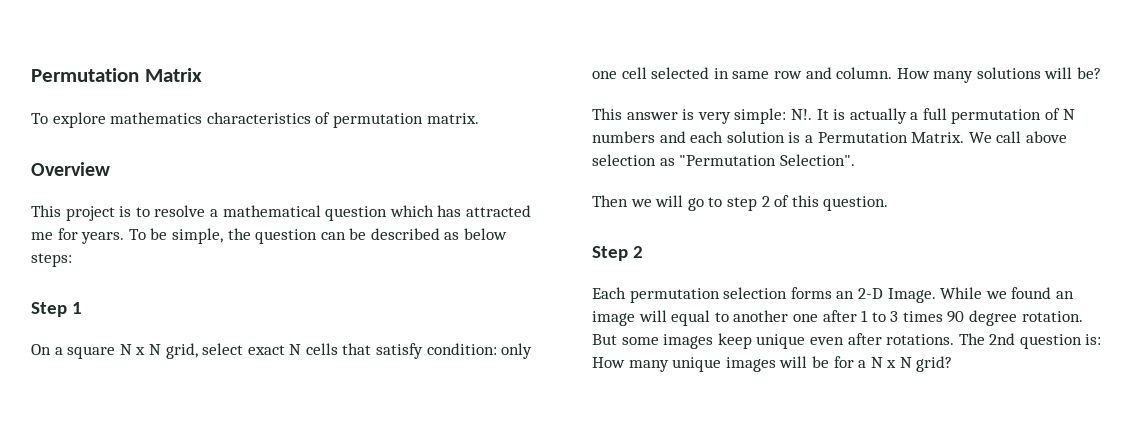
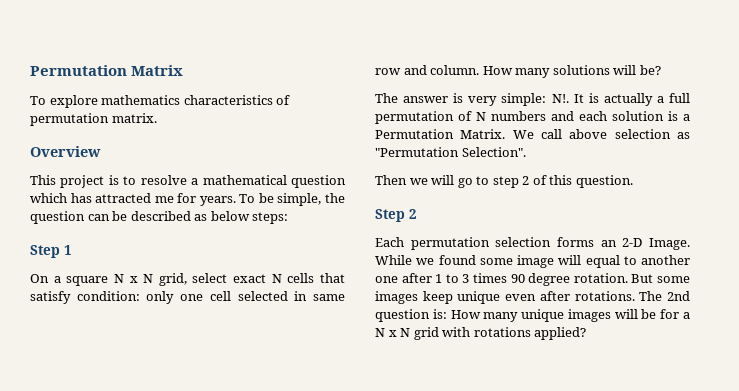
[592,108,622,120] This -> [375,93,398,103] The
[1055,291,1074,299] an -> [479,258,513,265] some
[916,356,953,372] grid? -> [413,327,587,340] grid with rotations applied?

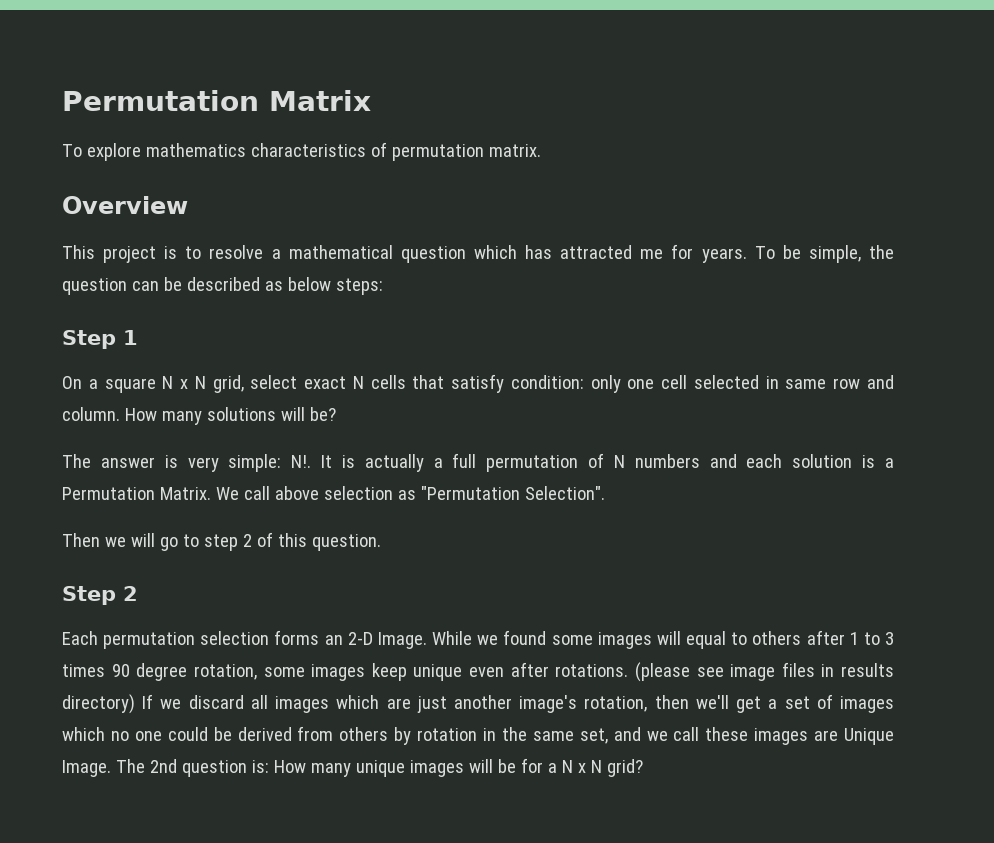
[517,255,554,268] image -> [597,632,652,649] images
[641,255,690,265] [375,276,398,283] another one -> [752,631,802,645] others
[573,273,654,283] rotation. But -> [193,664,257,680] rotation,
(635, 296) none -> [634,662,894,682] [62,694,894,714] [62,726,894,745] [62,760,111,777] (please see image files in results directory) If we discard all images which are just another image's rotation, then we'll get a set of images which no one could be derived from others by rotation in the same set, and we call these images are Unique Image.
[413,327,587,340] grid with rotations applied? -> [606,759,643,777] grid?

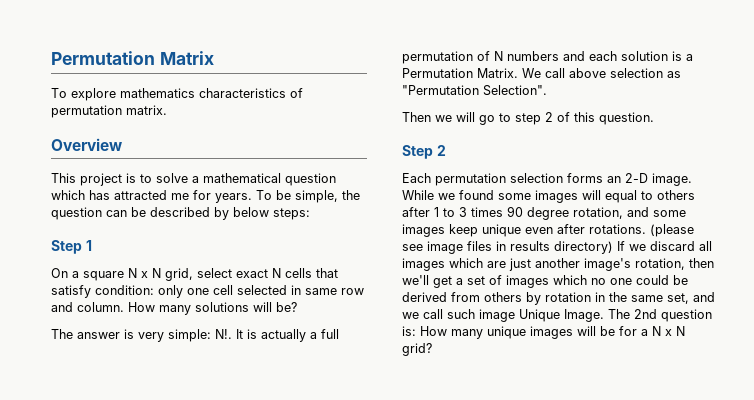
[209,245,264,259] resolve -> [156,173,188,183] solve
[264,281,283,291] as -> [214,207,229,220] by
[377,632,427,649] Image. -> [652,173,692,186] image.
(257, 672) none -> [627,207,649,217] and
[705,727,839,745] these images are -> [447,309,515,322] such image

